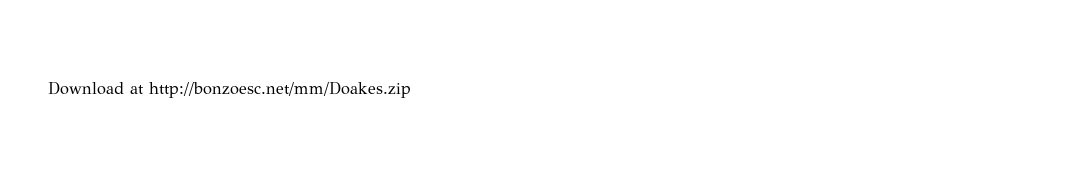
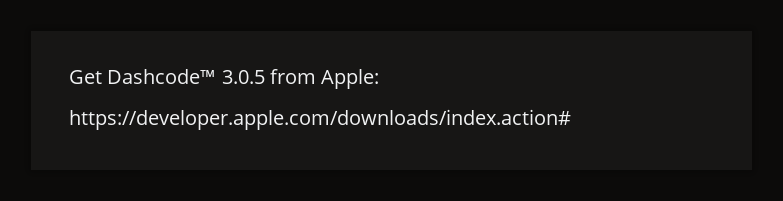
[48,81,411,98] Download at http://bonzoesc.net/mm/Doakes.zip -> [69,69,380,89] [69,109,571,130] Get Dashcode™ 3.0.5 from Apple: // https://developer.apple.com/downloads/index.action#

